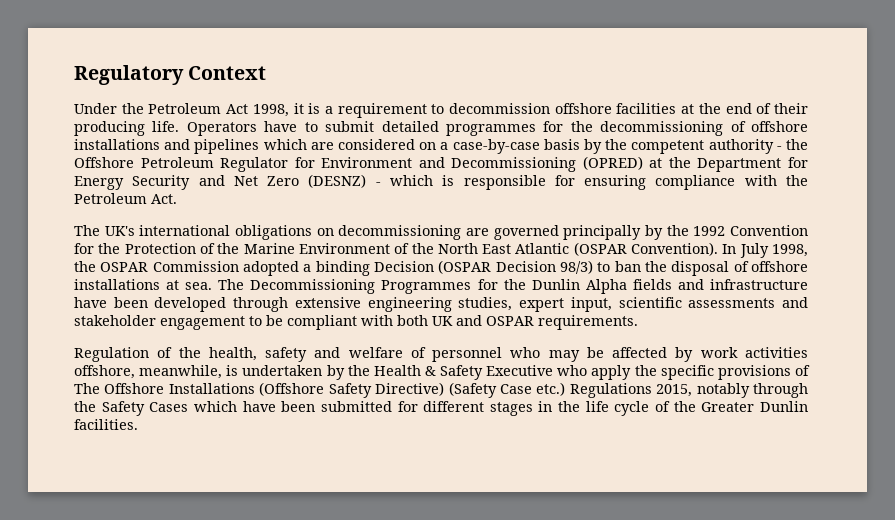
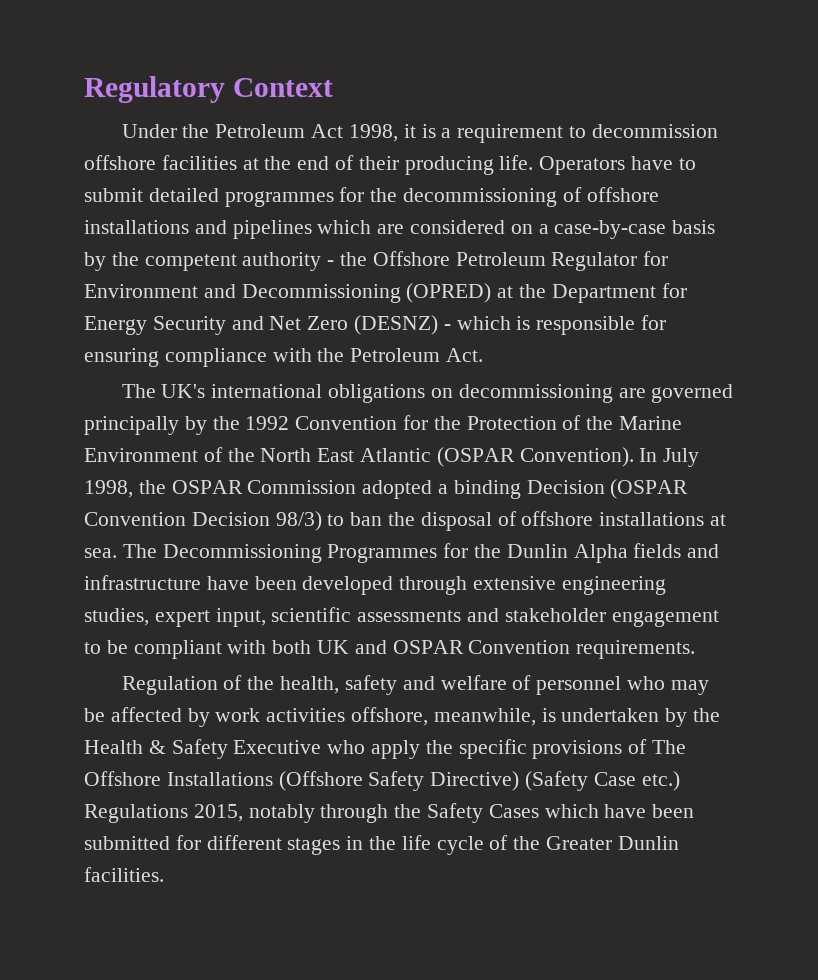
(492, 267) none -> [84,512,186,526] Convention
(534, 321) none -> [468,640,571,654] Convention

